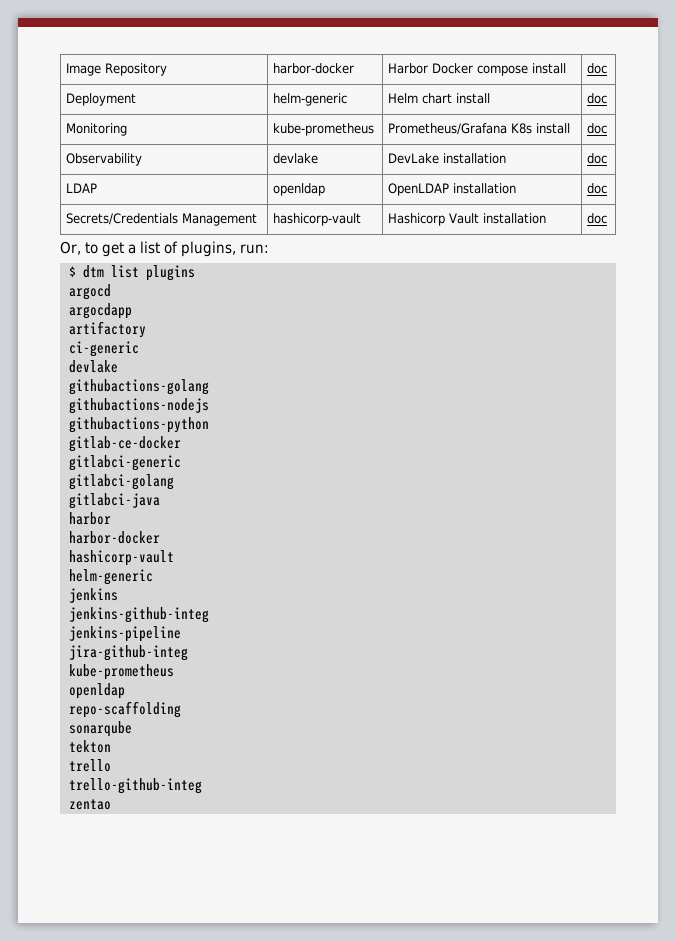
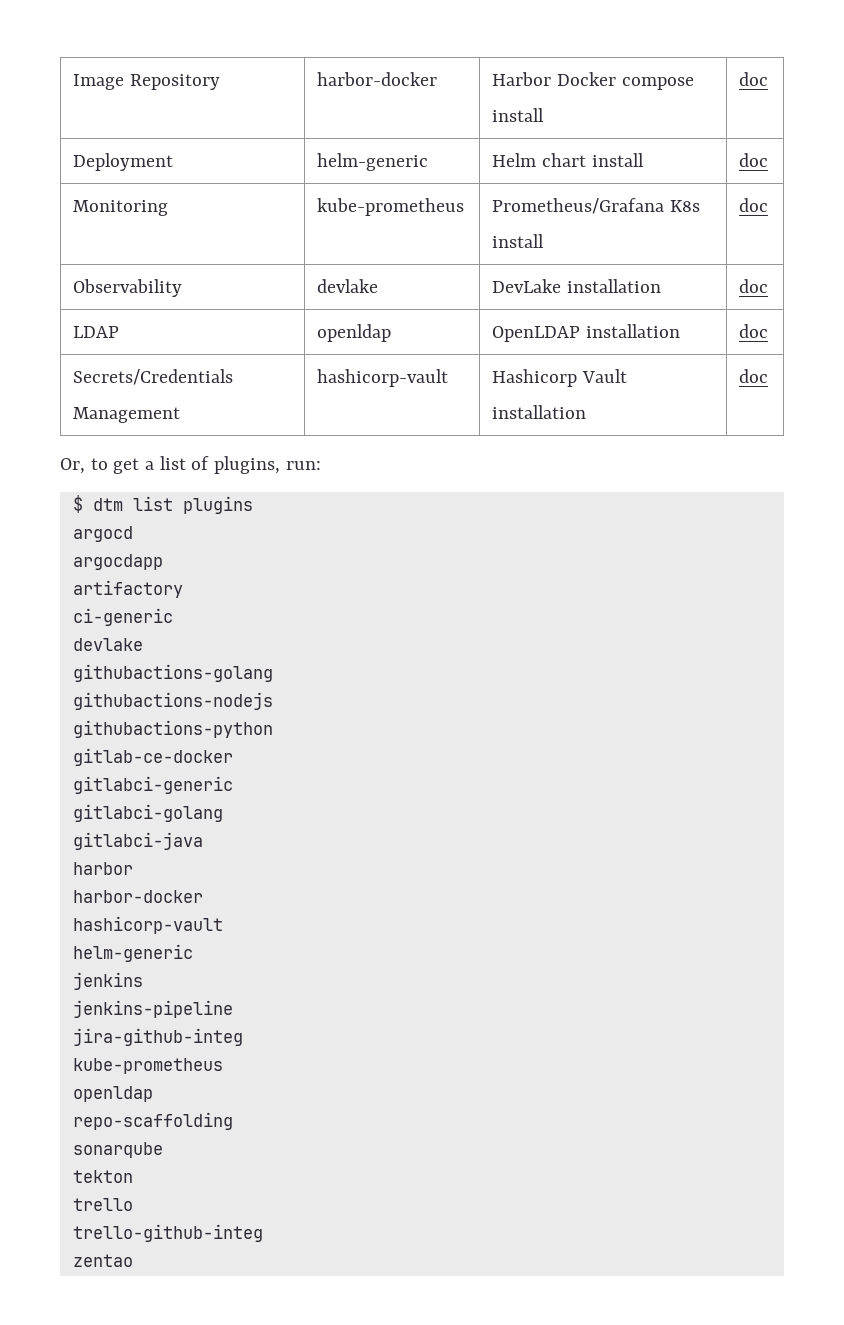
[68,607,209,623] // jenkins-github-integ -> (143, 981) none

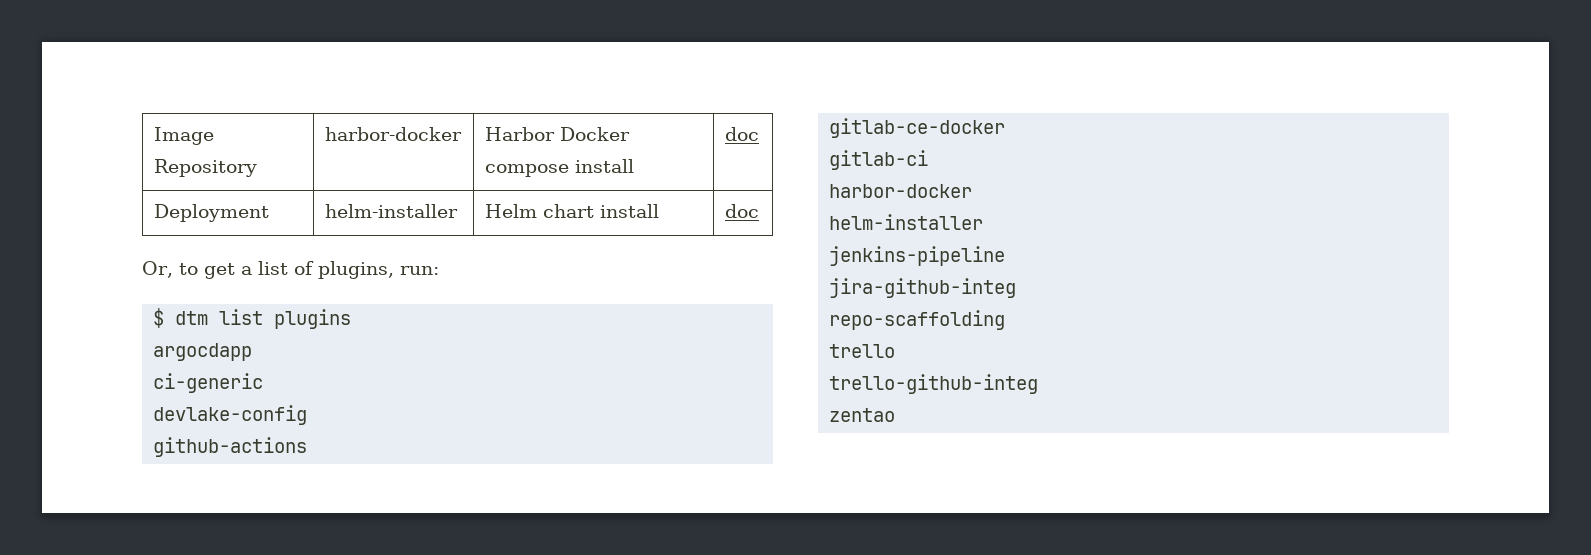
[317,153,429,171] helm-generic -> [324,204,458,218] helm-installer
[73,200,169,216] [317,198,465,216] [492,198,700,214] [492,234,545,248] [739,198,769,212] [73,279,183,297] [317,279,379,293] [492,279,661,293] [739,279,769,293] [73,326,120,338] [317,324,392,342] [492,324,680,342] [739,324,769,338] [73,369,234,385] [73,407,181,423] [317,369,449,387] [492,369,627,387] [492,405,587,419] [739,369,769,383] // Monitoring | kube-prometheus | Prometheus/Grafana K8s install | doc // Observability | devlake | DevLake installation | doc // LDAP | openldap | OpenLDAP installation | doc // Secrets/Credentials Management | hashicorp-vault | Hashicorp Vault installation | doc -> (759, 211) none
[72,526,133,542] // argocd -> (352, 319) none
[72,580,183,598] // artifactory -> (253, 352) none
[72,638,143,651] [72,664,273,682] [72,692,273,710] [72,720,273,738] [72,748,233,766] [72,776,233,794] [72,804,223,822] [72,832,203,850] [72,862,133,875] [72,890,203,903] [72,916,223,934] [72,944,193,962] [72,972,143,990] devlake // githubactions-golang // githubactions-nodejs // githubactions-python // gitlab-ce-docker // gitlabci-generic // gitlabci-golang // gitlabci-java // harbor // harbor-docker // hashicorp-vault // helm-generic // jenkins -> [153,405,308,425] [153,437,308,457] [829,118,1006,138] [829,150,929,170] [829,184,973,198] [829,214,984,230] devlake-config // github-actions // gitlab-ce-docker // gitlab-ci // harbor-docker // helm-installer
[72,1058,223,1074] [72,1086,153,1102] // kube-prometheus // openldap -> (1017, 288) none
[72,1142,163,1158] [72,1170,133,1183] // sonarqube // tekton -> (1006, 320) none

